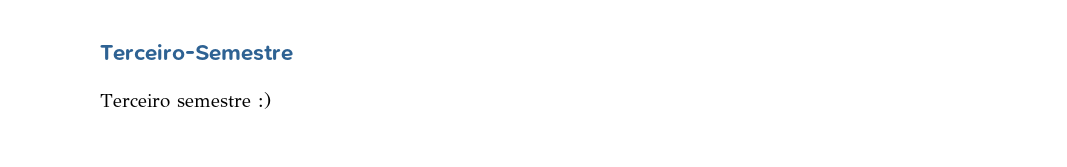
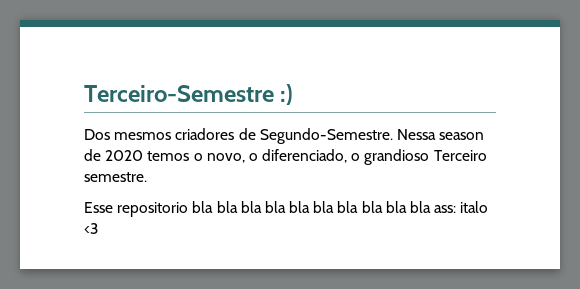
[100,92,271,109] // Terceiro semestre :) -> [280,84,294,105] [84,128,485,144] [84,149,487,165] [84,172,147,182] [84,201,489,217] [84,223,98,234] :) // Dos mesmos criadores de Segundo-Semestre. Nessa season de 2020 temos o novo, o diferenciado, o grandioso Terceiro semestre. // Esse repositorio bla bla bla bla bla bla bla bla bla bla ass: italo <3

